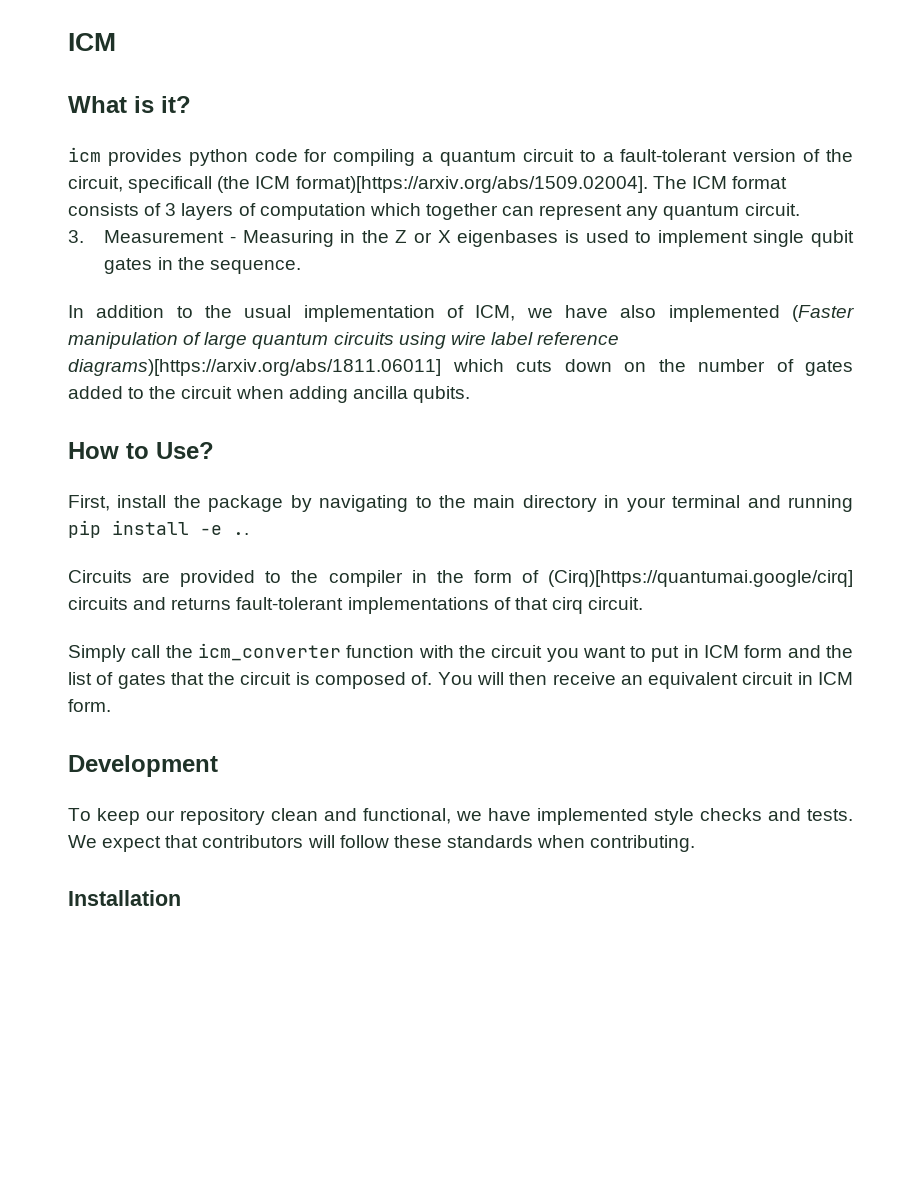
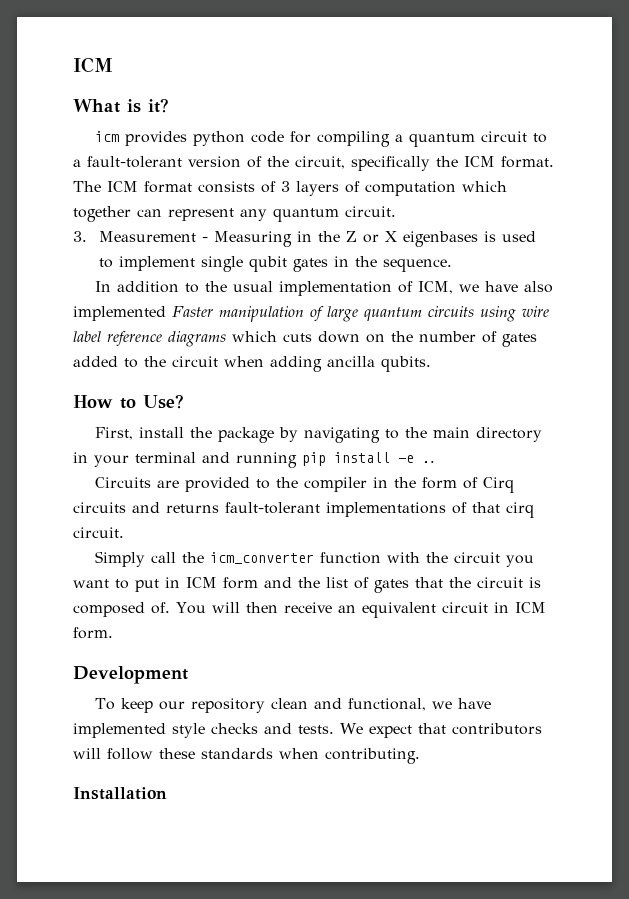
[128,176,648,193] specificall (the ICM format)[https://arxiv.org/abs/1509.02004]. -> [351,156,554,171] specifically the ICM format.
[792,305,855,322] (Faster -> [172,306,213,317] Faster
[68,359,441,376] diagrams)[https://arxiv.org/abs/1811.06011] -> [168,331,226,347] diagrams
[548,570,854,587] (Cirq)[https://quantumai.google/cirq] -> [482,477,514,493] Cirq

